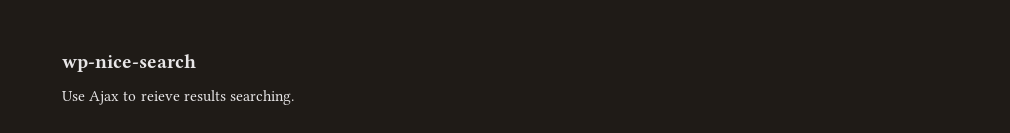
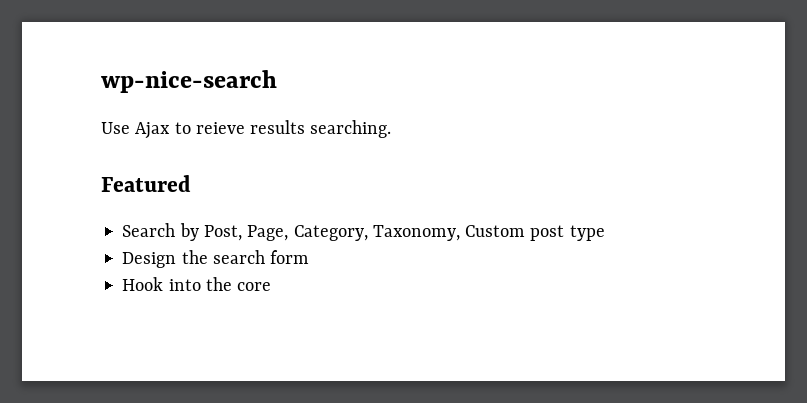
(294, 97) none -> [101,175,191,192] [122,223,605,241] [122,250,310,268] [122,277,272,291] // Featured // Search by Post, Page, Category, Taxonomy, Custom post type // Design the search form // Hook into the core

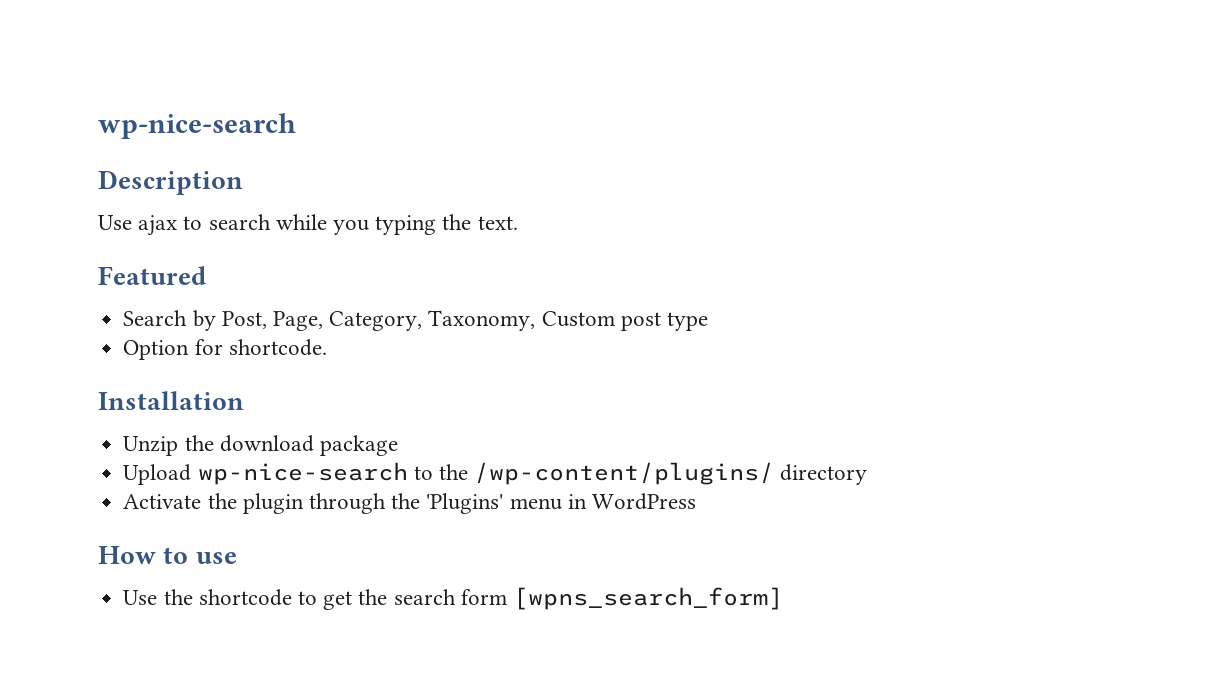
[101,70,277,93] [101,120,392,139] wp-nice-search // Use Ajax to reieve results searching. -> [98,113,296,139] [98,170,243,195] [98,214,518,236] wp-nice-search // Description // Use ajax to search while you typing the text.
[122,252,177,268] Design -> [123,339,327,360] [98,391,244,410] [123,435,398,456] [123,462,868,485] [123,493,696,514] [98,546,237,564] [123,589,353,610] Option for shortcode. // Installation // Unzip the download package // Upload wp-nice-search to the /wp-content/plugins/ directory // Activate the plugin through the 'Plugins' menu in WordPress // How to use // Use the shortcode to get
[122,277,272,291] // Hook into the core -> [512,587,783,610] [wpns_search_form]

